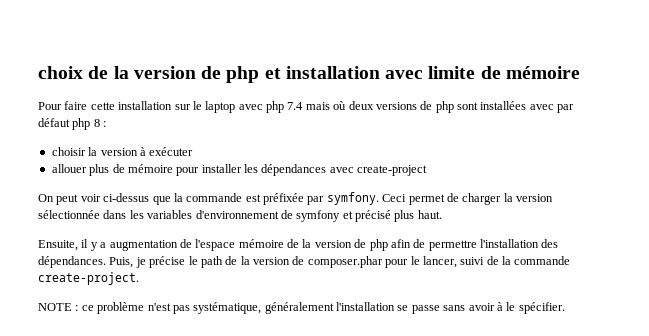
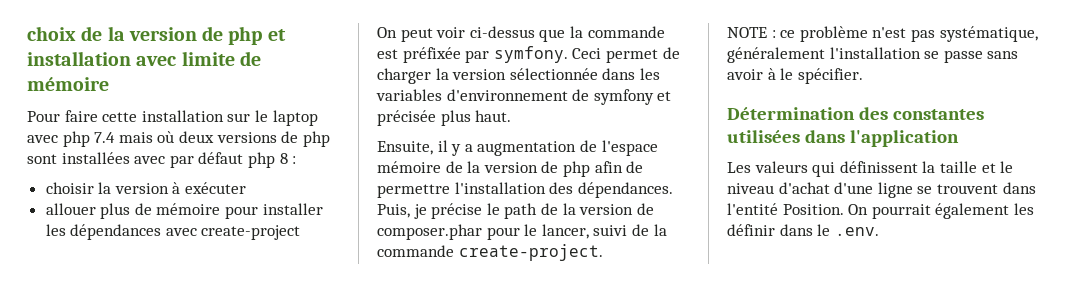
[355,210,391,222] précisé -> [377,110,436,126] précisée
(565, 308) none -> [727,107,984,120] [727,130,959,147] [727,161,1014,177] [727,182,1036,198] [727,203,1034,219] [727,224,879,236] // Détermination des constantes utilisées dans l'application // Les valeurs qui définissent la taille et le niveau d'achat d'une ligne se trouvent dans l'entité Position. On pourrait également les définir dans le .env.

